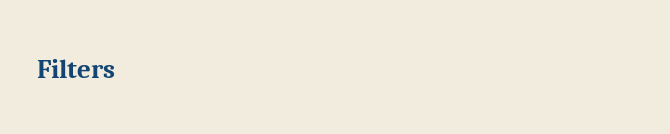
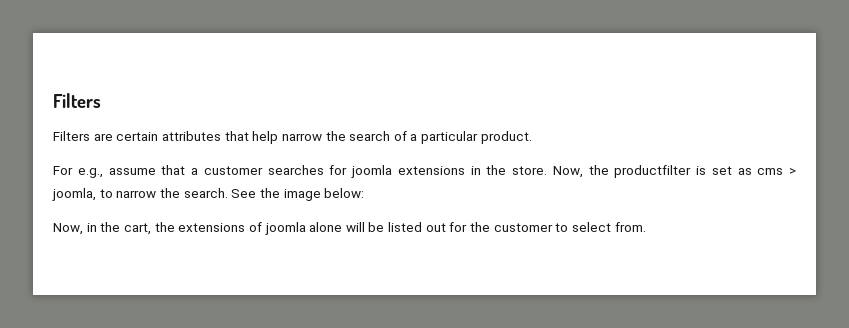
[37,59,115,78] Filters -> [53,93,101,108] [53,131,532,144] [53,165,796,178] [52,188,365,201] [53,222,646,235] Filters // Filters are certain attributes that help narrow the search of a particular product. // For e.g., assume that a customer searches for joomla extensions in the store. Now, the productfilter is set as cms > joomla, to narrow the search. See the image below: // Now, in the cart, the extensions of joomla alone will be listed out for the customer to select from.

